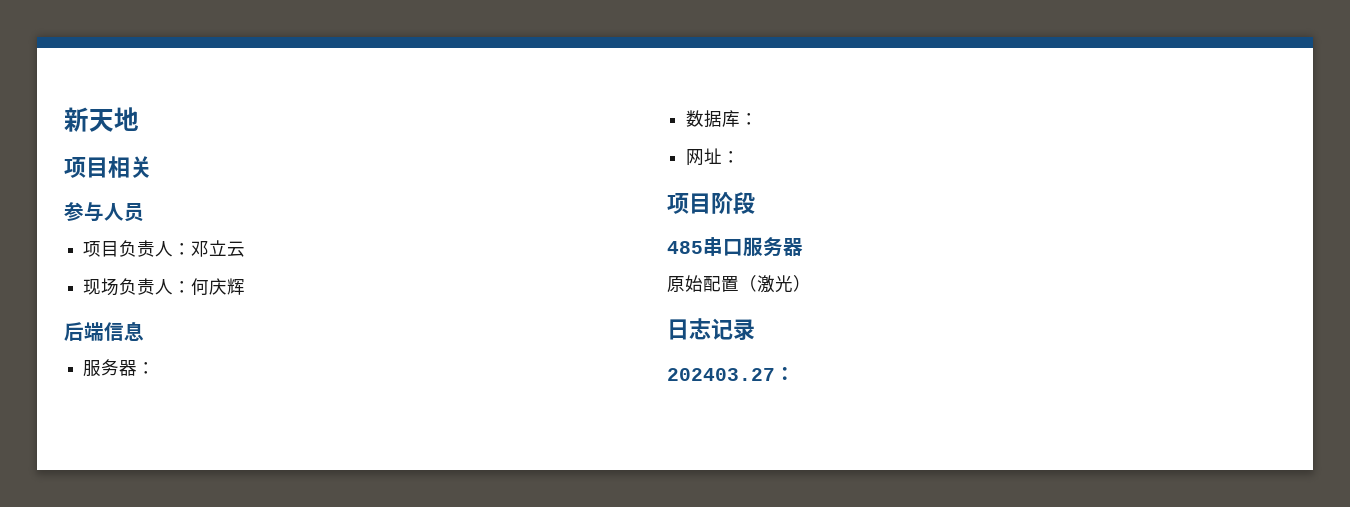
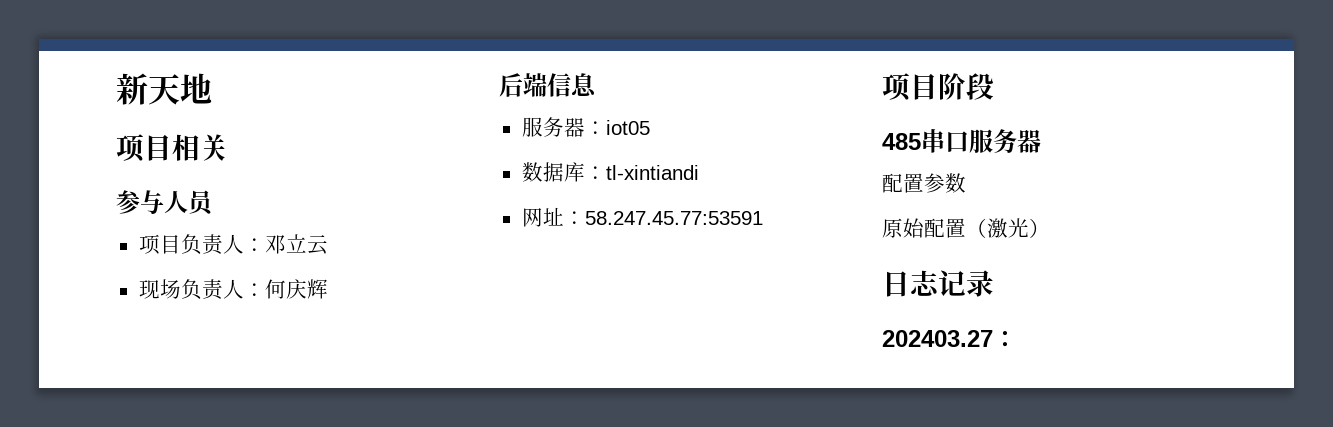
(156, 368) none -> [605,120,650,135] iot05
(759, 119) none -> [605,165,699,180] tl-xintiandi
(741, 157) none -> [584,211,763,225] 58.247.45.77:53591
(803, 247) none -> [882,173,966,193] // 配置参数

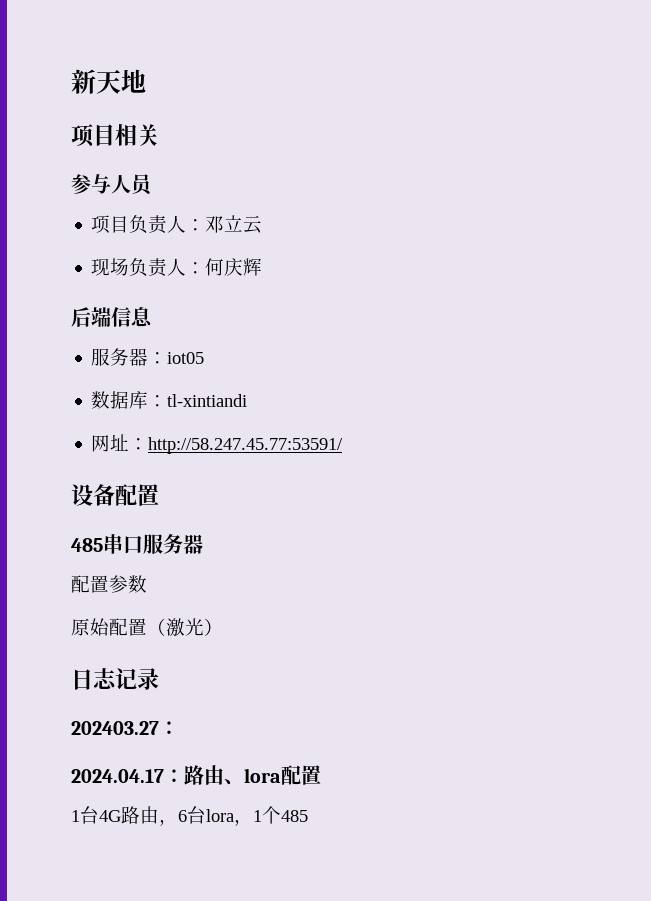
[584,211,763,225] [882,73,994,101] 58.247.45.77:53591 // 项目阶段 -> [148,437,344,454] [71,484,159,506] http://58.247.45.77:53591/ // 设备配置
(1017, 339) none -> [71,765,321,785] [71,806,308,826] // 2024.04.17：路由、lora配置 // 1台4G路由，6台lora，1个485

